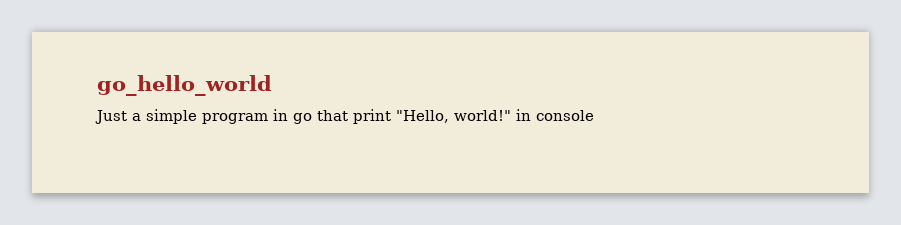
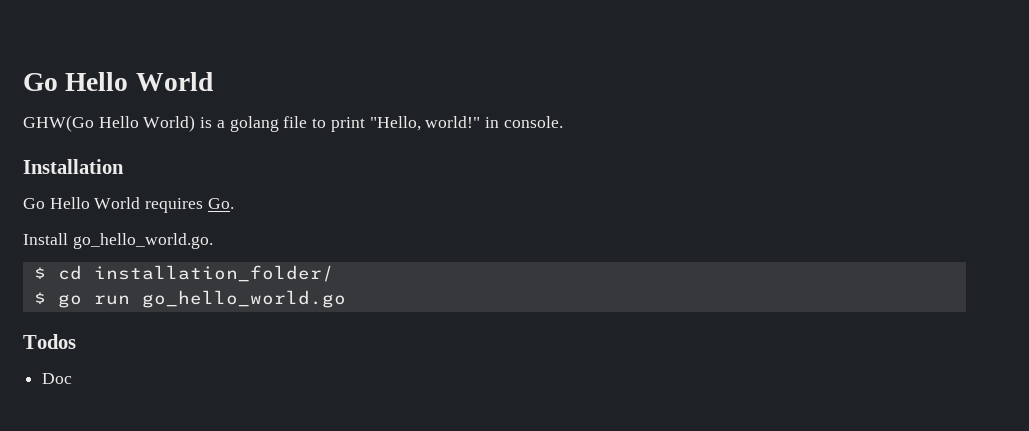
[97,75,272,96] [95,109,594,124] go_hello_world // Just a simple program in go that print "Hello, world!" in console -> [23,72,213,91] [23,115,563,132] [23,159,124,174] [23,197,234,213] [23,233,213,249] [33,265,334,282] [33,290,346,308] [23,334,76,349] [42,373,73,384] Go Hello World // GHW(Go Hello World) is a golang file to print "Hello, world!" in console. // Installation // Go Hello World requires Go. // Install go_hello_world.go. // $ cd installation_folder/ // $ go run go_hello_world.go // Todos // Doc

